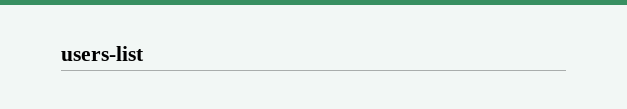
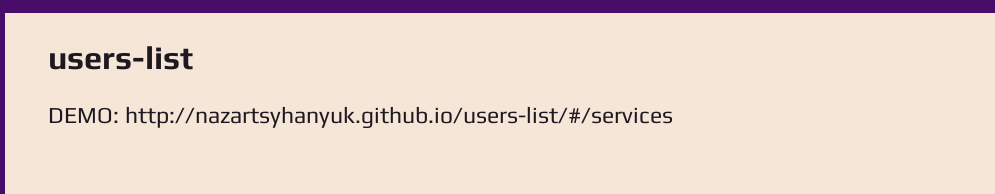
(144, 53) none -> [48,106,674,129] // DEMO: http://nazartsyhanyuk.github.io/users-list/#/services

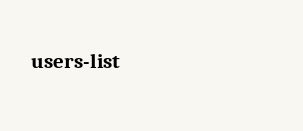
[48,106,674,129] // DEMO: http://nazartsyhanyuk.github.io/users-list/#/services -> (120, 60) none

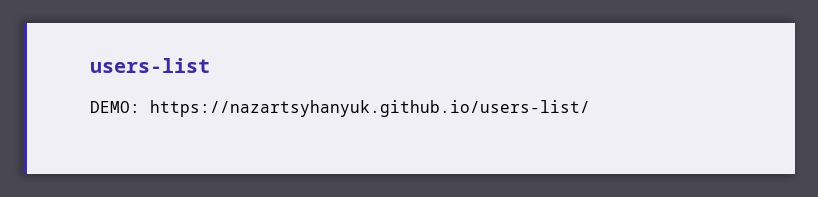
(120, 60) none -> [90,100,590,117] // DEMO: https://nazartsyhanyuk.github.io/users-list/

